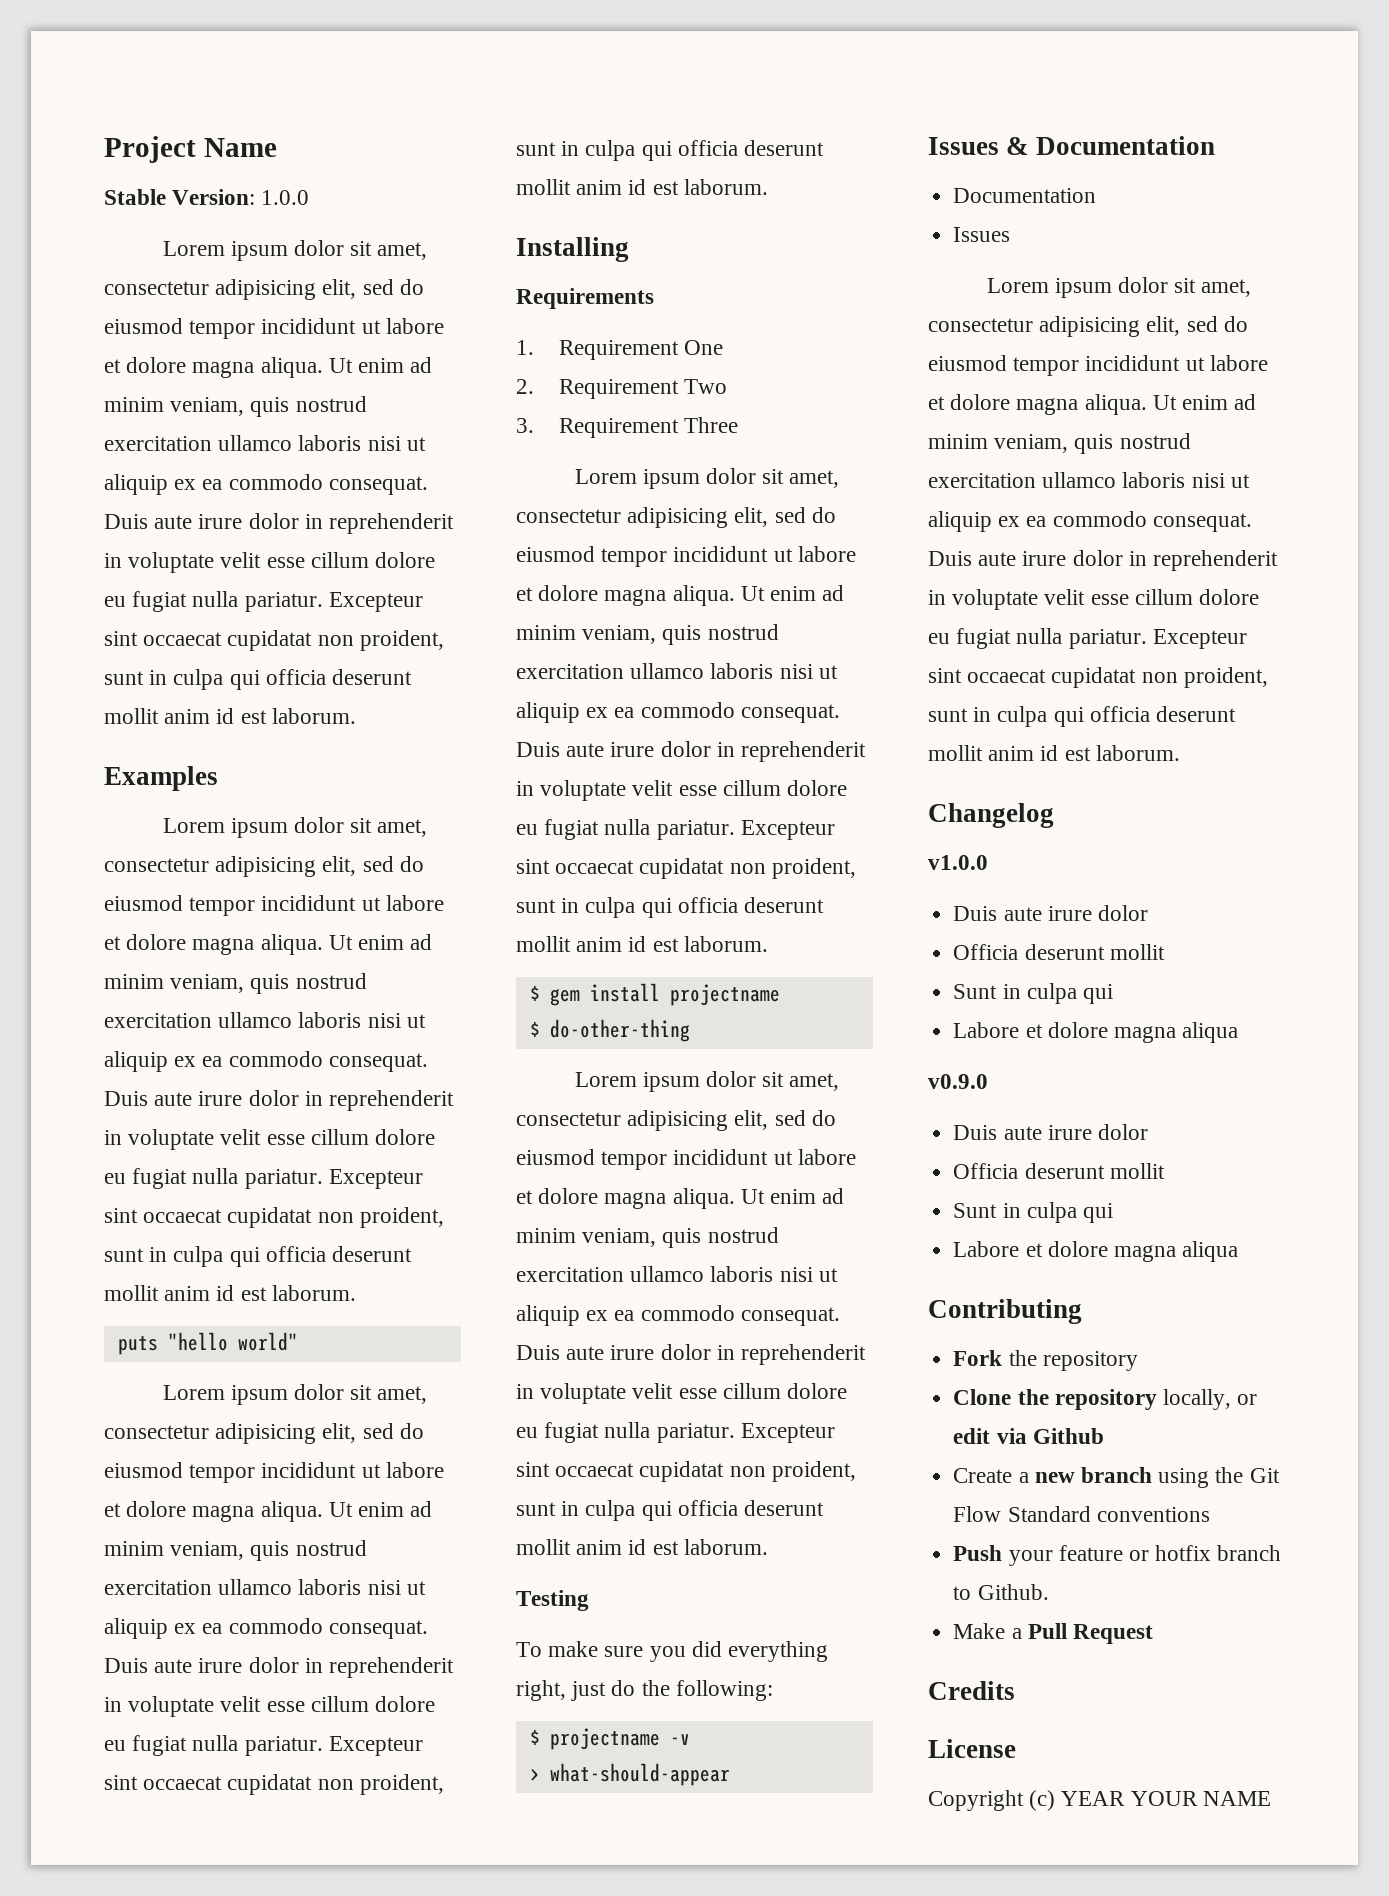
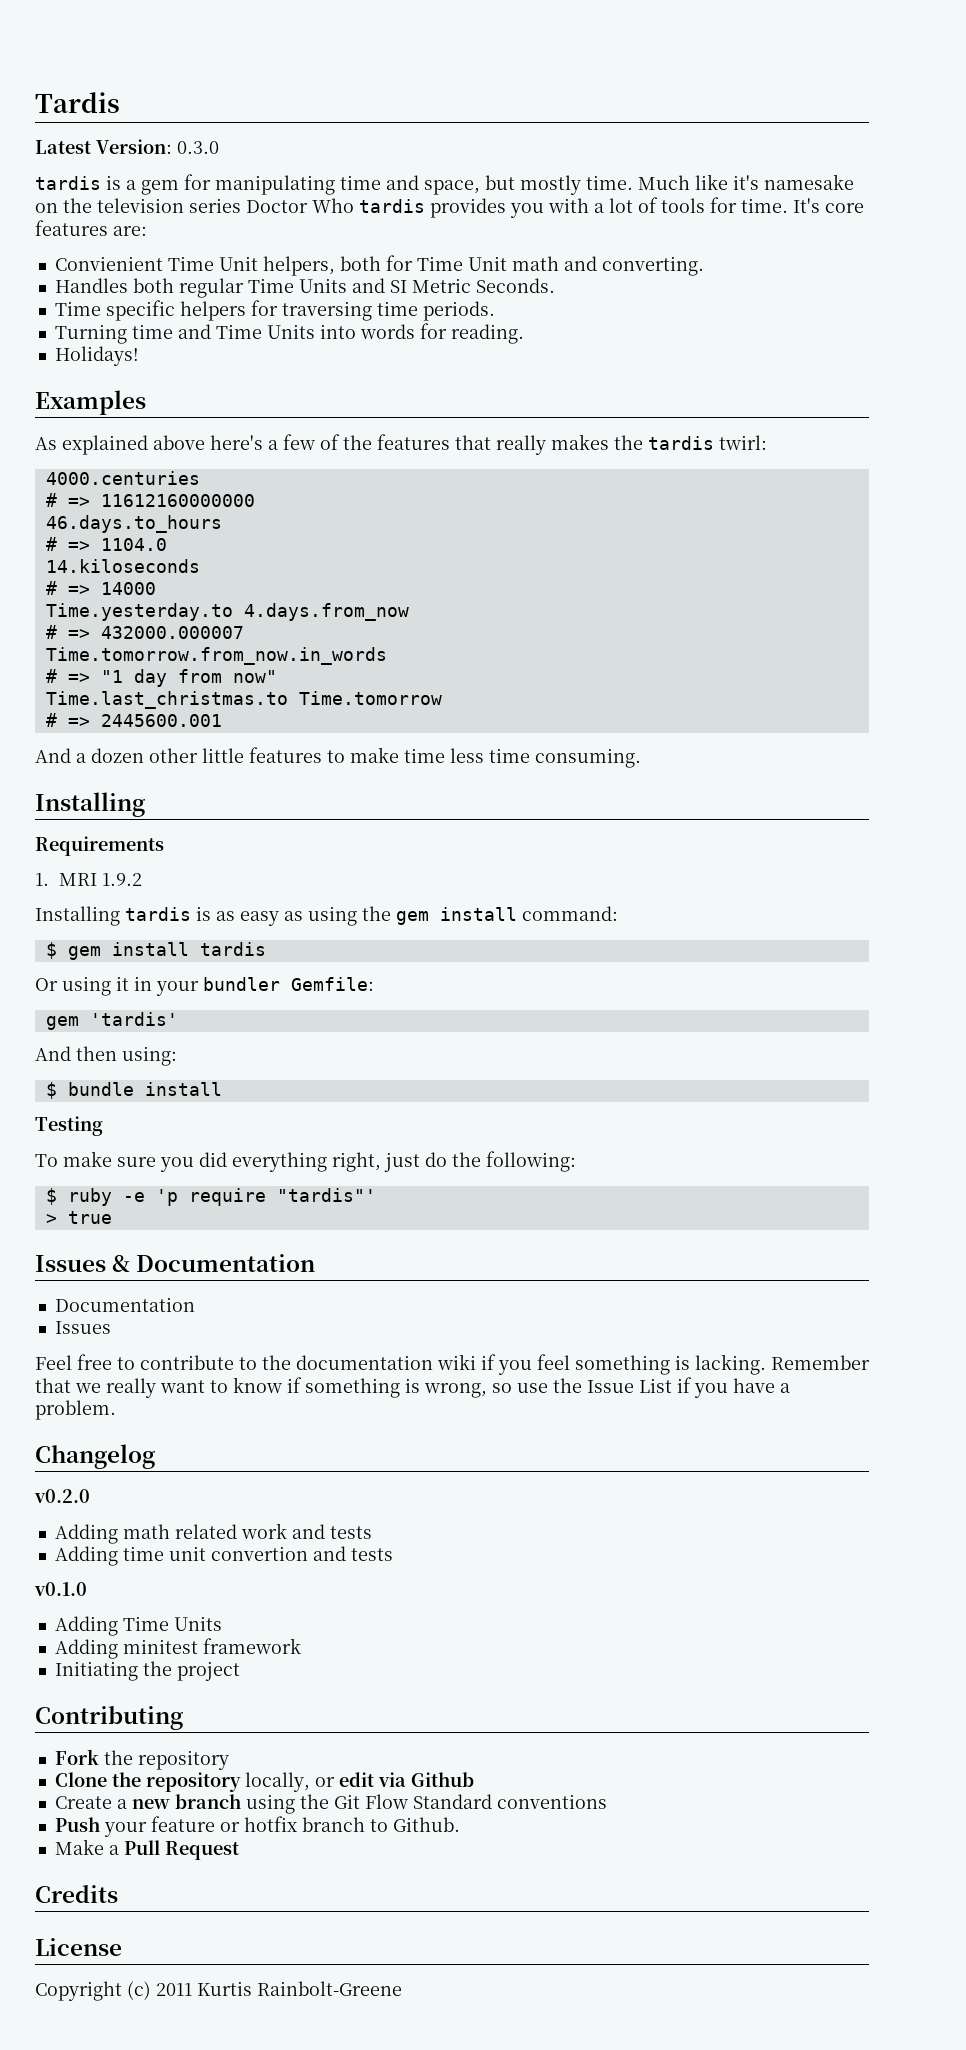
[104,136,277,163] [104,189,310,205] [162,240,428,261] [104,279,424,300] [104,318,444,339] [104,357,433,378] [104,396,367,417] [104,435,426,451] [104,474,428,495] [104,513,455,534] [104,552,436,573] [104,591,423,612] [104,630,444,651] [104,669,413,690] [104,708,356,724] [104,766,218,791] [162,817,428,838] [104,856,424,877] [104,895,444,916] [104,934,433,955] [104,973,367,994] [104,1012,426,1028] [104,1051,428,1072] [104,1090,455,1111] [104,1129,436,1150] [104,1168,423,1189] [104,1207,444,1228] [104,1246,413,1267] [104,1285,356,1301] [117,1332,298,1355] [162,1384,428,1405] [104,1423,424,1444] [104,1462,444,1483] [104,1501,433,1522] [104,1540,367,1561] [104,1579,426,1595] [104,1618,428,1639] [104,1657,455,1678] [104,1696,436,1717] [104,1735,423,1756] [104,1774,444,1795] [516,140,825,161] [516,179,768,195] [516,237,629,262] [516,288,654,309] [516,340,724,360] [516,379,728,399] [516,417,739,438] [574,468,840,489] [516,507,836,528] [516,546,856,567] [516,585,845,606] [516,624,779,645] [516,663,838,679] [516,702,840,723] [516,741,867,762] [516,780,848,801] [516,819,835,840] [516,858,856,879] [516,897,825,918] [516,936,768,952] [529,983,780,1006] [529,1019,690,1042] [574,1071,840,1092] [516,1110,836,1131] [516,1149,856,1170] [516,1188,845,1209] [516,1227,779,1248] [516,1266,838,1282] [516,1305,840,1326] [516,1344,867,1365] [516,1383,848,1404] [516,1422,835,1443] [516,1461,856,1482] [516,1500,825,1521] [516,1539,768,1555] Project Name // Stable Version: 1.0.0 // Lorem ipsum dolor sit amet, consectetur adipisicing elit, sed do eiusmod tempor incididunt ut labore et dolore magna aliqua. Ut enim ad minim veniam, quis nostrud exercitation ullamco laboris nisi ut aliquip ex ea commodo consequat. Duis aute irure dolor in reprehenderit in voluptate velit esse cillum dolore eu fugiat nulla pariatur. Excepteur sint occaecat cupidatat non proident, sunt in culpa qui officia deserunt mollit anim id est laborum. // Examples // Lorem ipsum dolor sit amet, consectetur adipisicing elit, sed do eiusmod tempor incididunt ut labore et dolore magna aliqua. Ut enim ad minim veniam, quis nostrud exercitation ullamco laboris nisi ut aliquip ex ea commodo consequat. Duis aute irure dolor in reprehenderit in voluptate velit esse cillum dolore eu fugiat nulla pariatur. Excepteur sint occaecat cupidatat non proident, sunt in culpa qui officia deserunt mollit anim id est laborum. // puts "hello world" // Lorem ipsum dolor sit amet, consectetur adipisicing elit, sed do eiusmod tempor incididunt ut labore et dolore magna aliqua. Ut enim ad minim veniam, quis nostrud exercitation ullamco laboris nisi ut aliquip ex ea commodo consequat. Duis aute irure dolor in reprehenderit in voluptate velit esse cillum dolore eu fugiat nulla pariatur. Excepteur sint occaecat cupidatat non proident, sunt in culpa qui officia deserunt mollit anim id est laborum. // Installing // Requirements // 1. Requirement One // 2. Requirement Two // 3. Requirement Three // Lorem ipsum dolor sit amet, consectetur adipisicing elit, sed do eiusmod tempor incididunt ut labore et dolore magna aliqua. Ut enim ad minim veniam, quis nostrud exercitation ullamco laboris nisi ut aliquip ex ea commodo consequat. Duis aute irure dolor in reprehenderit in voluptate velit esse cillum dolore eu fugiat nulla pariatur. Excepteur sint occaecat cupidatat non proident, sunt in culpa qui officia deserunt mollit anim id est laborum. // $ gem install projectname // $ do-other-thing // Lorem ipsum dolor sit amet, consectetur adipisicing elit, sed do eiusmod tempor incididunt ut labore et dolore magna aliqua. Ut enim ad minim veniam, quis nostrud exercitation ullamco laboris nisi ut aliquip ex ea commodo consequat. Duis aute irure dolor in reprehenderit in voluptate velit esse cillum dolore eu fugiat nulla pariatur. Excepteur sint occaecat cupidatat non proident, sunt in culpa qui officia deserunt mollit anim id est laborum. -> [35,92,120,113] [35,139,219,154] [35,174,854,195] [35,197,864,218] [35,220,147,236] [54,255,704,276] [54,278,555,298] [54,300,495,321] [54,323,524,344] [54,346,139,366] [35,390,146,415] [35,434,767,455] [45,471,200,485] [45,493,255,507] [45,515,222,533] [45,537,167,551] [45,559,200,573] [45,581,156,595] [45,603,409,621] [45,625,244,639] [45,647,387,665] [45,669,277,687] [45,691,442,709] [45,713,222,727] [35,747,641,768] [35,792,145,817] [35,836,164,856] [35,873,142,886] [35,906,618,926] [45,942,266,960] [35,976,374,996] [45,1012,178,1030] [35,1046,177,1066] [45,1082,222,1099] Tardis // Latest Version: 0.3.0 // tardis is a gem for manipulating time and space, but mostly time. Much like it's namesake on the television series Doctor Who tardis provides you with a lot of tools for time. It's core features are: // Convienient Time Unit helpers, both for Time Unit math and converting. // Handles both regular Time Units and SI Metric Seconds. // Time specific helpers for traversing time periods. // Turning time and Time Units into words for reading. // Holidays! // Examples // As explained above here's a few of the features that really makes the tardis twirl: // 4000.centuries // # => 11612160000000 // 46.days.to_hours // # => 1104.0 // 14.kiloseconds // # => 14000 // Time.yesterday.to 4.days.from_now // # => 432000.000007 // Time.tomorrow.from_now.in_words // # => "1 day from now" // Time.last_christmas.to Time.tomorrow // # => 2445600.001 // And a dozen other little features to make time less time consuming. // Installing // Requirements // 1. MRI 1.9.2 // Installing tardis is as easy as using the gem install command: // $ gem install tardis // Or using it in your bundler Gemfile: // gem 'tardis' // And then using: // $ bundle install
[549,1728,690,1750] projectname -v -> [67,1188,376,1206] ruby -e 'p require "tardis"'
[549,1763,730,1786] what-should-appear -> [67,1211,112,1224] true
[986,277,1252,298] [928,316,1248,337] [928,355,1268,376] [928,394,1257,415] [928,433,1191,454] [928,472,1250,488] [928,511,1252,532] [928,550,1279,571] [928,589,1260,610] [928,628,1247,649] [928,667,1268,688] [928,706,1237,727] [928,745,1180,761] [928,803,1054,828] [928,855,988,870] [953,905,1148,921] [953,944,1165,960] [953,983,1113,1004] [953,1022,1239,1043] [928,1074,988,1089] [953,1124,1148,1140] [953,1163,1165,1179] [953,1202,1113,1223] [953,1241,1239,1262] Lorem ipsum dolor sit amet, consectetur adipisicing elit, sed do eiusmod tempor incididunt ut labore et dolore magna aliqua. Ut enim ad minim veniam, quis nostrud exercitation ullamco laboris nisi ut aliquip ex ea commodo consequat. Duis aute irure dolor in reprehenderit in voluptate velit esse cillum dolore eu fugiat nulla pariatur. Excepteur sint occaecat cupidatat non proident, sunt in culpa qui officia deserunt mollit anim id est laborum. // Changelog // v1.0.0 // Duis aute irure dolor // Officia deserunt mollit // Sunt in culpa qui // Labore et dolore magna aliqua // v0.9.0 // Duis aute irure dolor // Officia deserunt mollit // Sunt in culpa qui // Labore et dolore magna aliqua -> [35,1354,870,1375] [35,1377,790,1398] [35,1400,116,1420] [35,1444,155,1469] [34,1489,90,1503] [54,1523,372,1544] [54,1546,393,1566] [34,1582,87,1596] [54,1616,222,1636] [54,1638,301,1659] [54,1661,240,1681] Feel free to contribute to the documentation wiki if you feel something is lacking. Remember that we really want to know if something is wrong, so use the Issue List if you have a problem. // Changelog // v0.2.0 // Adding math related work and tests // Adding time unit convertion and tests // v0.1.0 // Adding Time Units // Adding minitest framework // Initiating the project
[1061,1791,1271,1806] YEAR YOUR NAME -> [156,1981,402,1996] 2011 Kurtis Rainbolt-Greene

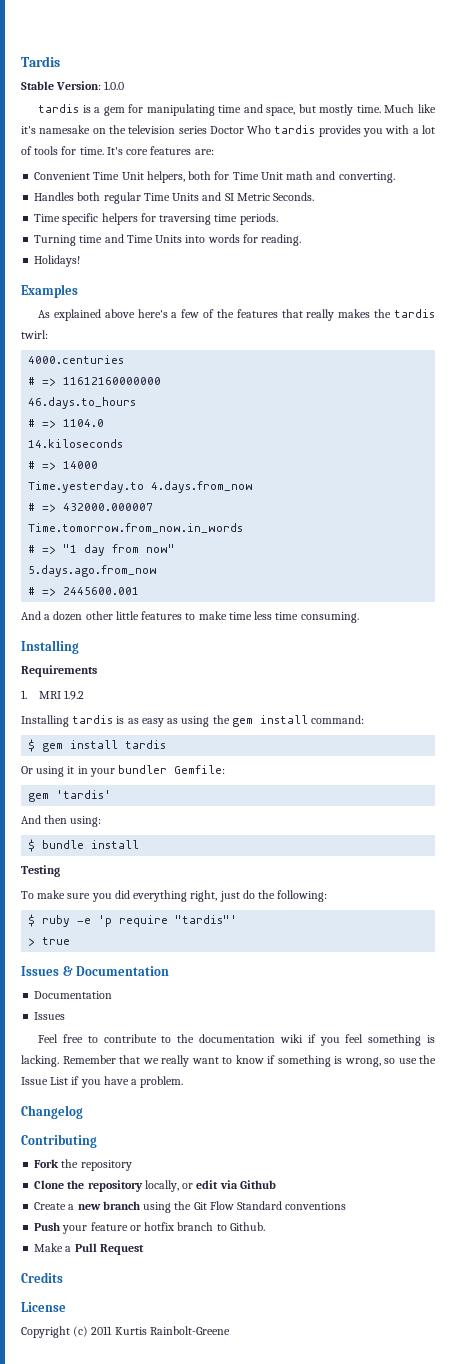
[35,139,219,154] Latest Version: 0.3.0 -> [21,81,125,90] Stable Version: 1.0.0
[54,256,163,271] Convienient -> [34,172,91,180] Convenient
[45,691,442,709] Time.last_christmas.to Time.tomorrow -> [28,565,158,577] 5.days.ago.from_now
[34,1489,90,1503] [54,1523,372,1544] [54,1546,393,1566] [34,1582,87,1596] [54,1616,222,1636] [54,1638,301,1659] [54,1661,240,1681] // v0.2.0 // Adding math related work and tests // Adding time unit convertion and tests // v0.1.0 // Adding Time Units // Adding minitest framework // Initiating the project -> (83, 1112) none

